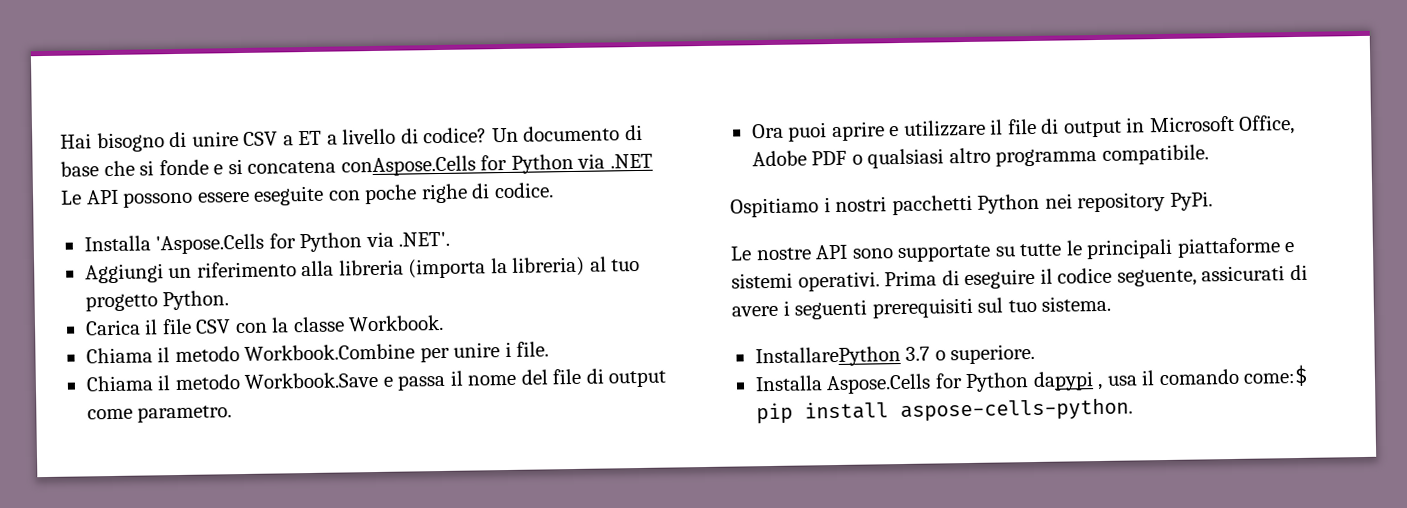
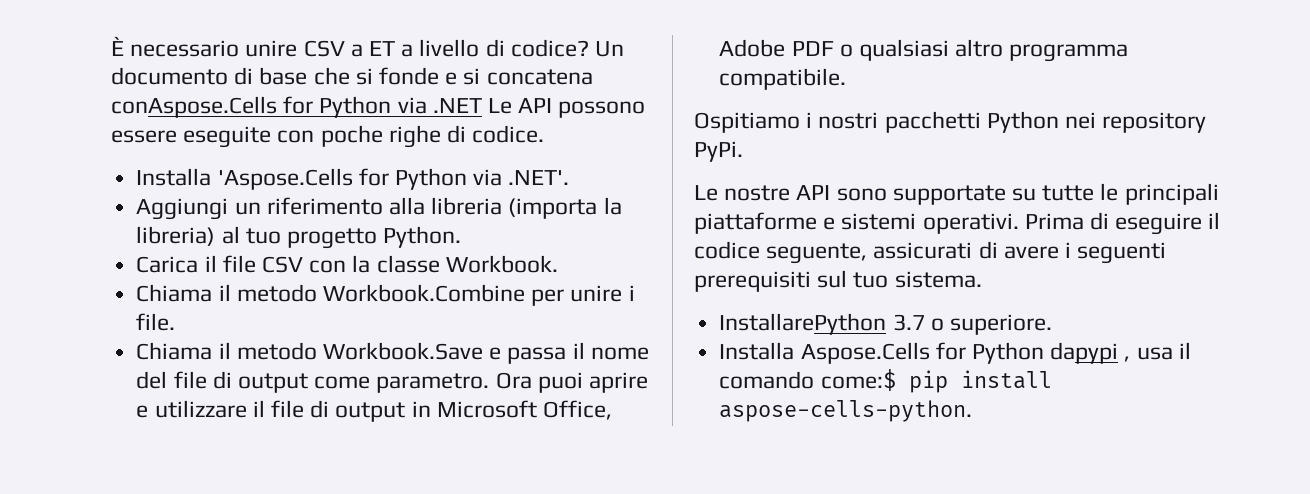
[60,131,188,153] Hai bisogno di -> [111,36,240,57] È necessario
(233, 414) // -> (490, 383) none

